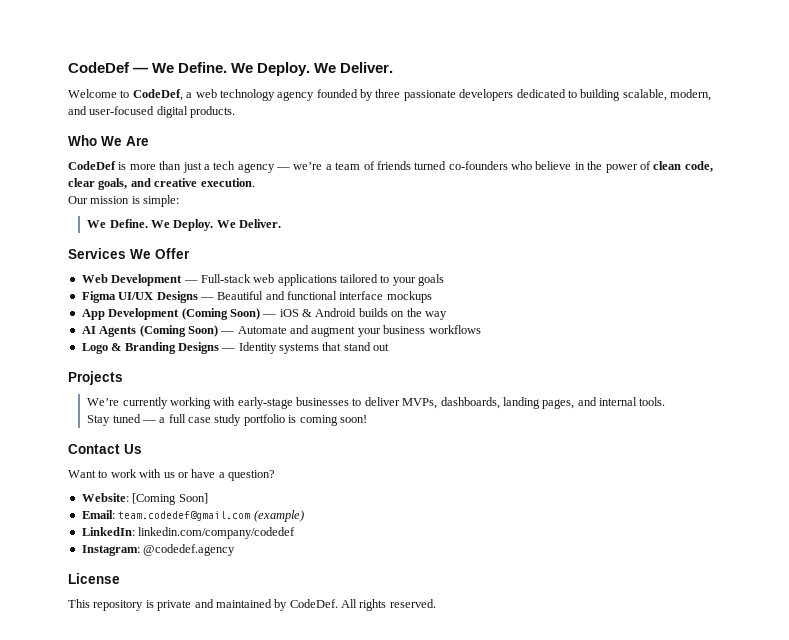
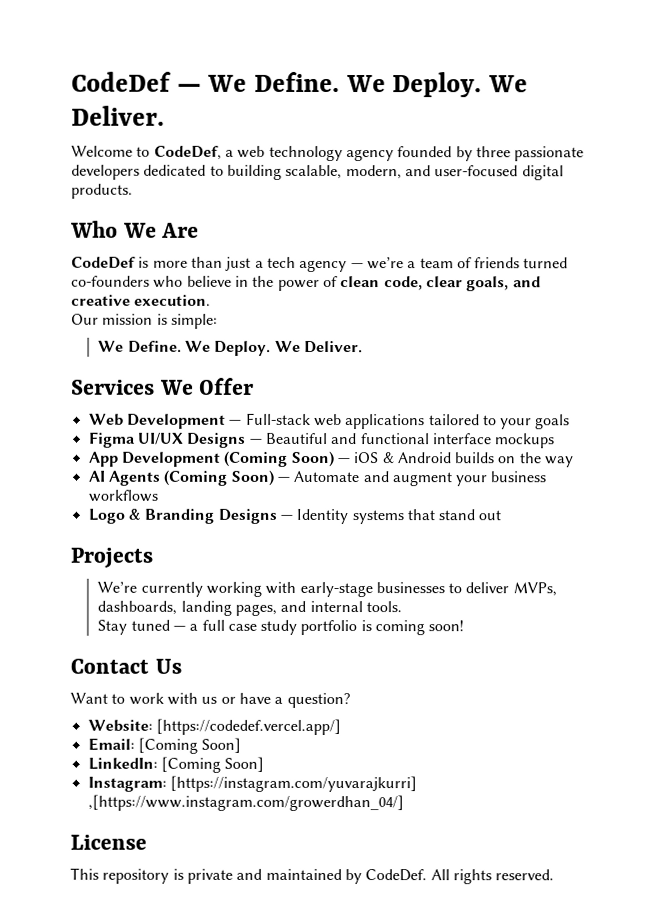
[132,493,208,505] [81,510,304,522] [Coming Soon] // Email: team.codedef@gmail.com (example) -> [155,718,341,736] [87,737,242,754] [https://codedef.vercel.app/] // Email: [Coming Soon]
[138,527,296,539] linkedin.com/company/codedef -> [160,756,265,773] [Coming Soon]
[143,544,236,556] @codedef.agency -> [169,775,417,793] [87,794,404,812] [https://instagram.com/yuvarajkurri] ,[https://www.instagram.com/growerdhan_04/]

